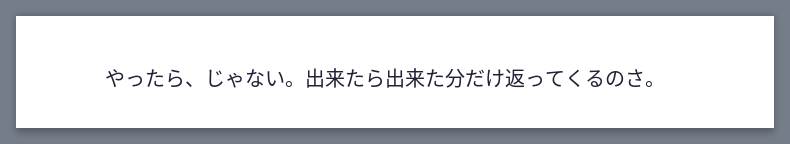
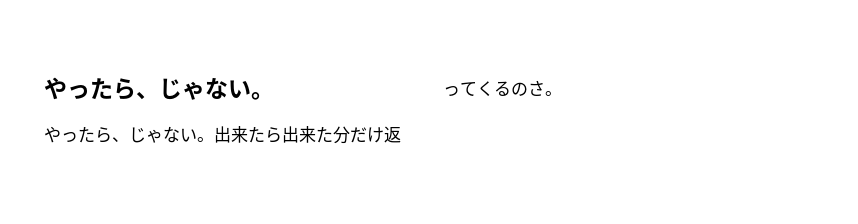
[105,69,306,88] やったら、じゃない。 -> [44,77,274,100] [44,126,214,143] やったら、じゃない。 // やったら、じゃない。

